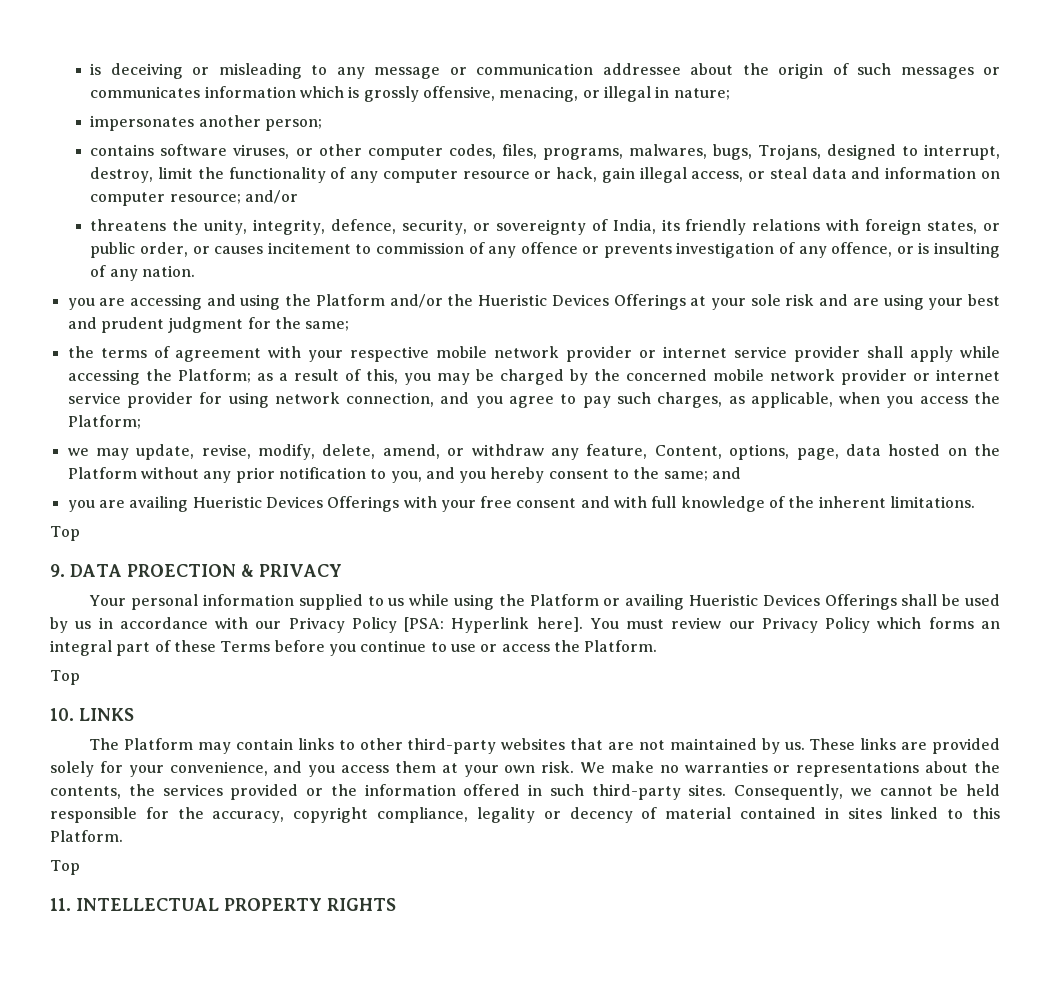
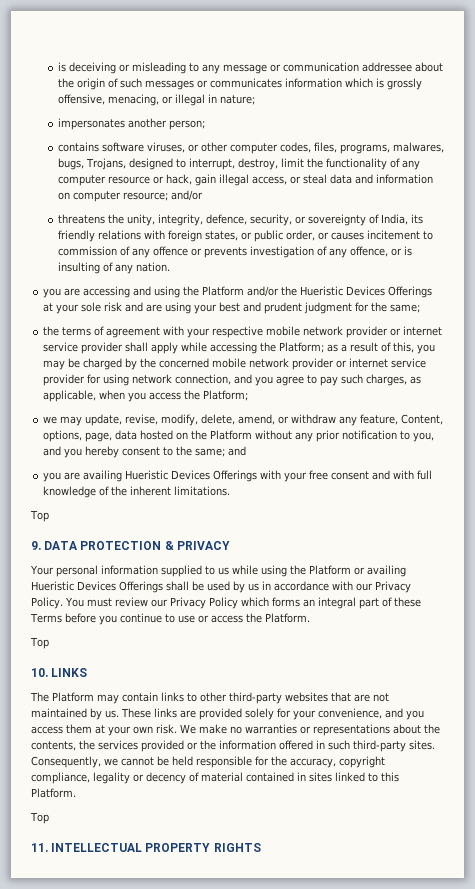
[126,564,236,577] PROECTION -> [80,541,162,550] PROTECTION
[351,617,583,633] Policy [PSA: Hyperlink here]. -> [31,597,63,609] Policy.

